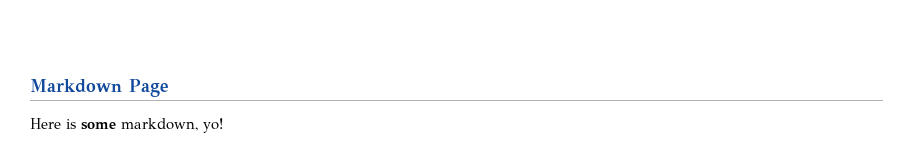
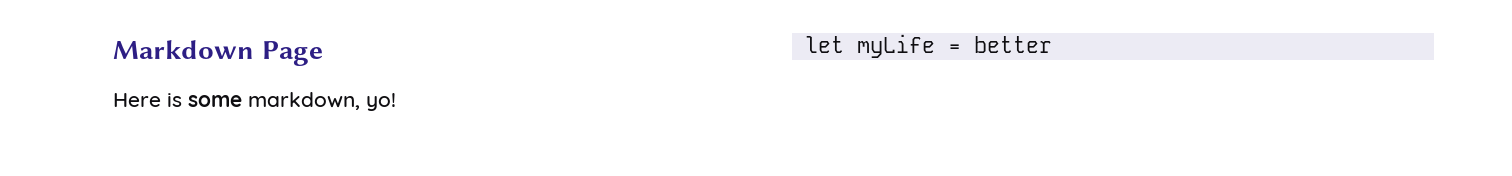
(223, 125) none -> [804,34,1052,58] // let myLife = better

